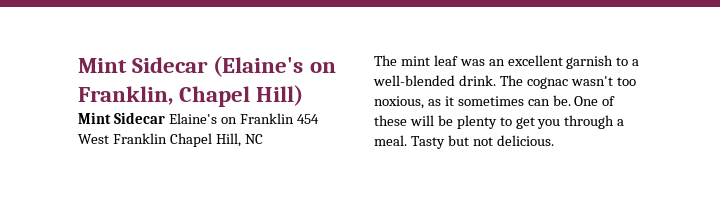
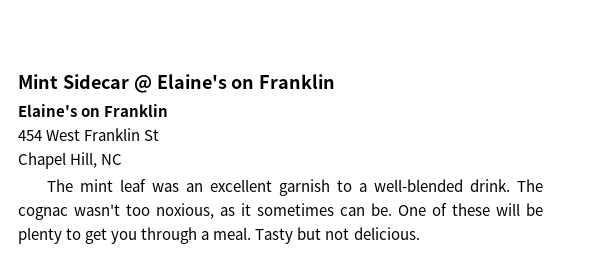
[78,56,336,77] [78,85,304,107] [78,112,294,124] Mint Sidecar (Elaine's on Franklin, Chapel Hill) // Mint Sidecar Elaine's on Franklin -> [18,74,336,93] [18,104,169,117] Mint Sidecar @ Elaine's on Franklin // Elaine's on Franklin //
(167, 138) none -> [144,129,160,141] St //

